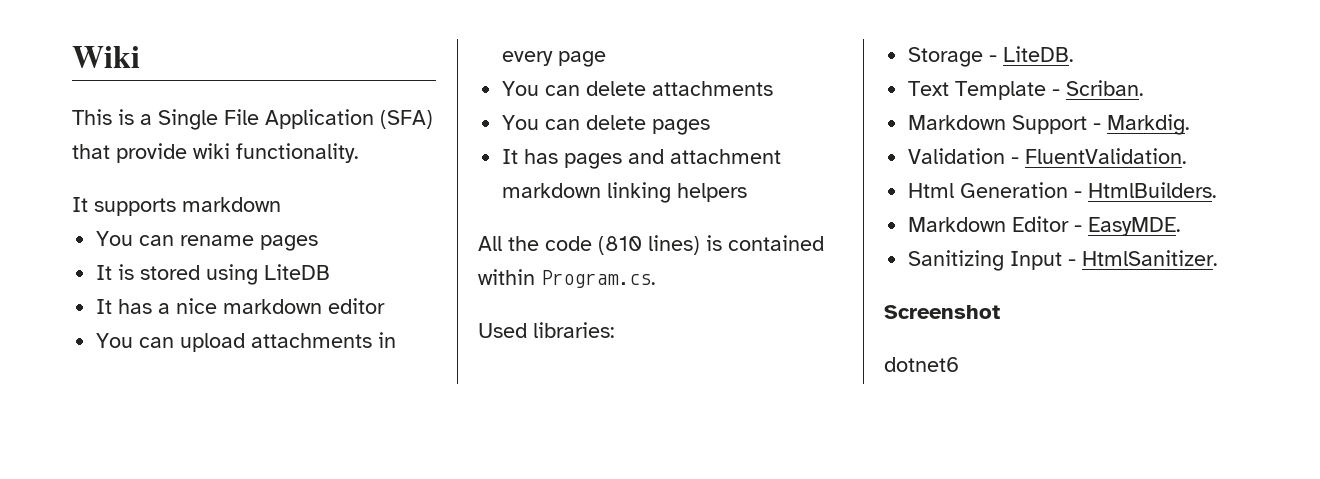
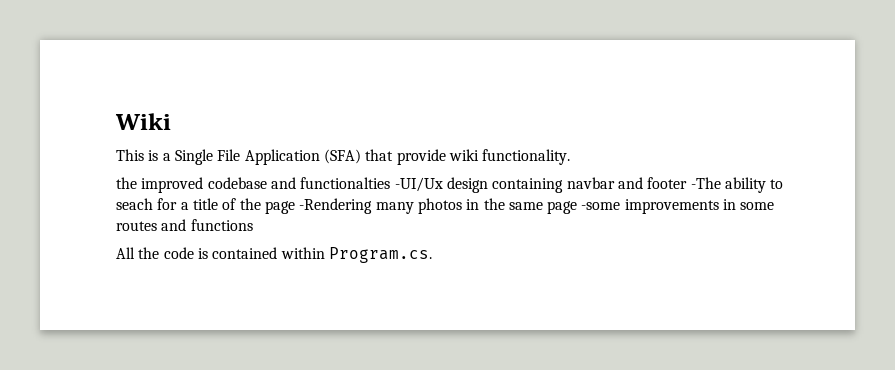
[72,197,281,216] [96,231,319,251] [96,264,331,285] [96,298,386,314] [96,332,397,352] [502,51,607,67] [502,81,774,96] [502,115,711,135] [502,149,782,169] [502,182,748,203] It supports markdown // You can rename pages // It is stored using LiteDB // It has a nice markdown editor // You can upload attachments in every page // You can delete attachments // You can delete pages // It has pages and attachment markdown linking helpers -> [116,177,784,193] [116,198,775,214] [116,219,253,231] the improved codebase and functionalties -UI/Ux design containing navbar and footer -The ability to seach for a title of the page -Rendering many photos in the same page -some improvements in some routes and functions
[598,235,700,255] (810 lines) -> (194, 253) none
[478,322,615,338] [908,46,1075,67] [908,80,1145,100] [908,114,1191,135] [908,148,1188,164] [908,182,1218,198] [908,216,1182,236] [908,250,1219,271] [884,305,1000,319] [884,357,959,372] // Used libraries: // Storage - LiteDB. // Text Template - Scriban. // Markdown Support - Markdig. // Validation - FluentValidation. // Html Generation - HtmlBuilders. // Markdown Editor - EasyMDE. // Sanitizing Input - HtmlSanitizer. // Screenshot // dotnet6 -> (432, 255) none

